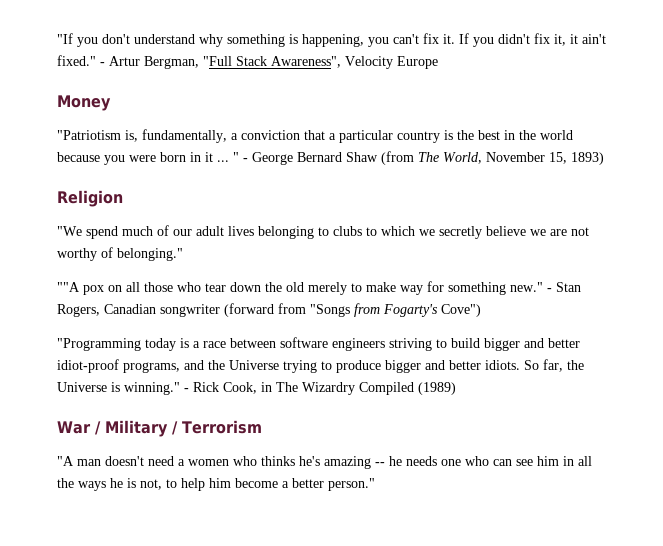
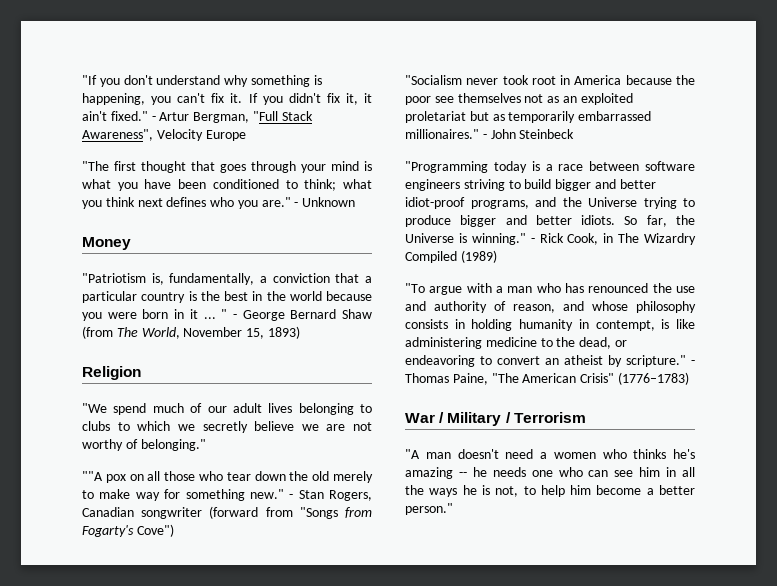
(438, 62) none -> [82,161,372,173] [82,179,372,191] [82,197,356,209] // "The first thought that goes through your mind is what you have been conditioned to think; what you think next defines who you are." - Unknown
(481, 310) none -> [405,75,695,85] [405,93,633,105] [405,111,652,123] [405,129,575,139] // "Socialism never took root in America because the poor see themselves not as an exploited proletariat but as temporarily embarrassed millionaires." - John Steinbeck
(456, 388) none -> [405,283,695,295] [405,301,696,313] [405,319,695,331] [405,337,627,349] [405,355,695,367] [405,372,689,385] // "To argue with a man who has renounced the use and authority of reason, and whose philosophy consists in holding humanity in contempt, is like administering medicine to the dead, or endeavoring to convert an atheist by scripture." - Thomas Paine, "The American Crisis" (1776–1783)

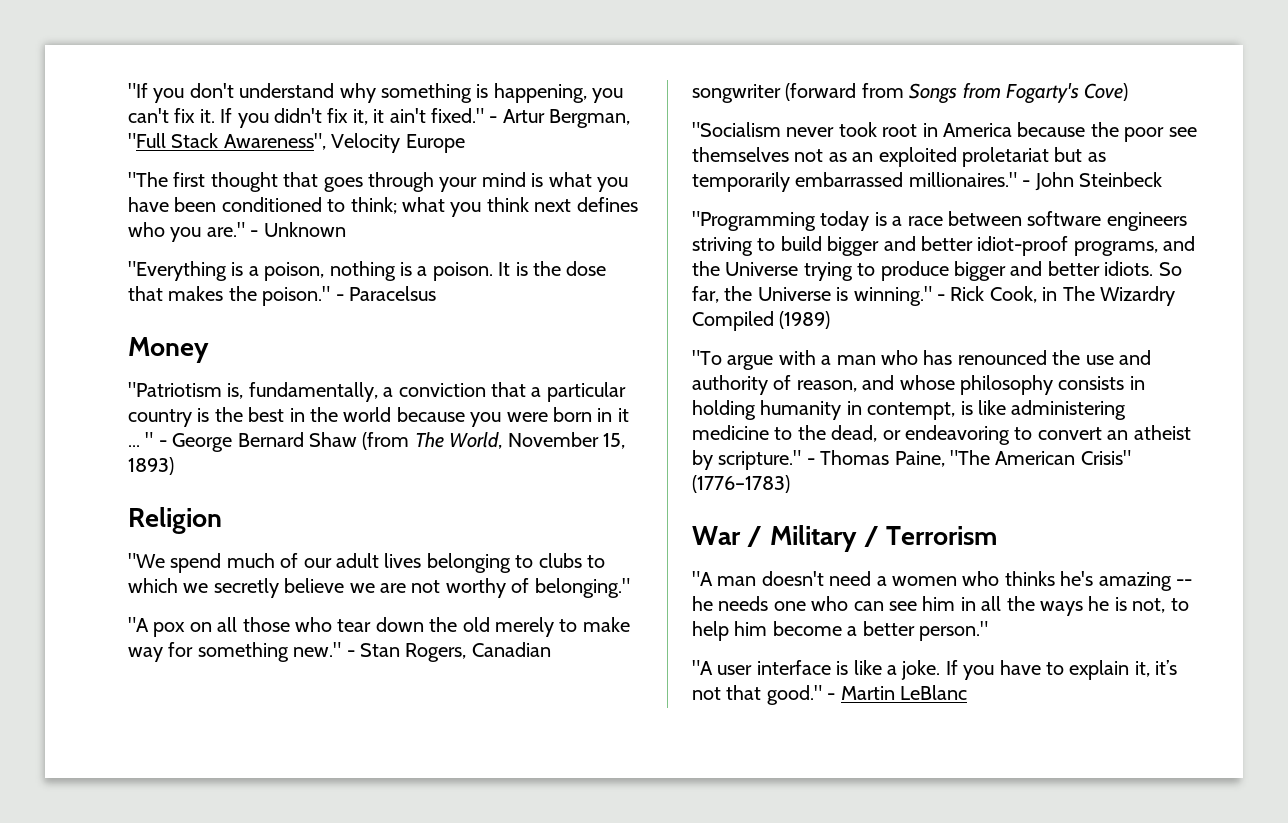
(356, 202) none -> [128,261,607,281] [128,286,436,306] // "Everything is a poison, nothing is a poison. It is the dose that makes the poison." - Paracelsus
[82,471,103,481] ""A -> [128,617,149,632] "A
[299,507,338,519] "Songs -> [909,83,958,104] Songs
[136,524,174,537] Cove") -> [1084,83,1129,101] Cove)
(453, 509) none -> [692,660,1178,680] [692,685,967,705] // "A user interface is like a joke. If you have to explain it, it’s not that good." - Martin LeBlanc

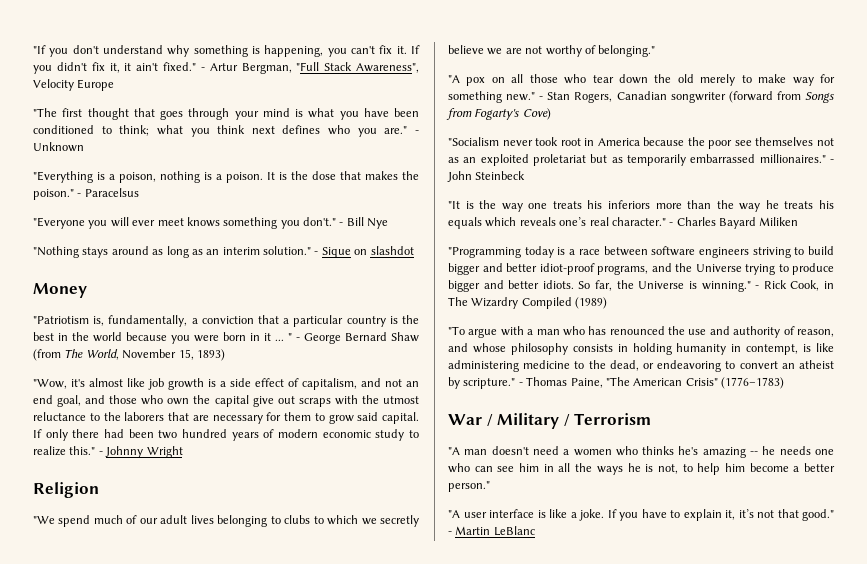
(436, 293) none -> [33,217,389,229] [33,246,414,258] // "Everyone you will ever meet knows something you don't." - Bill Nye // "Nothing stays around as long as an interim solution." - Sique on slashdot
(174, 466) none -> [33,378,419,390] [33,395,419,407] [33,412,419,424] [33,429,420,441] [33,446,183,458] // "Wow, it's almost like job growth is a side effect of capitalism, and not an end goal, and those who own the capital give out scraps with the utmost reluctance to the laborers that are necessary for them to grow said capital. If only there had been two hundred years of modern economic study to realize this." - Johnny Wright
(1162, 179) none -> [448,200,834,212] [448,217,799,229] // "It is the way one treats his inferiors more than the way he treats his equals which reveals one’s real character." - Charles Bayard Miliken

